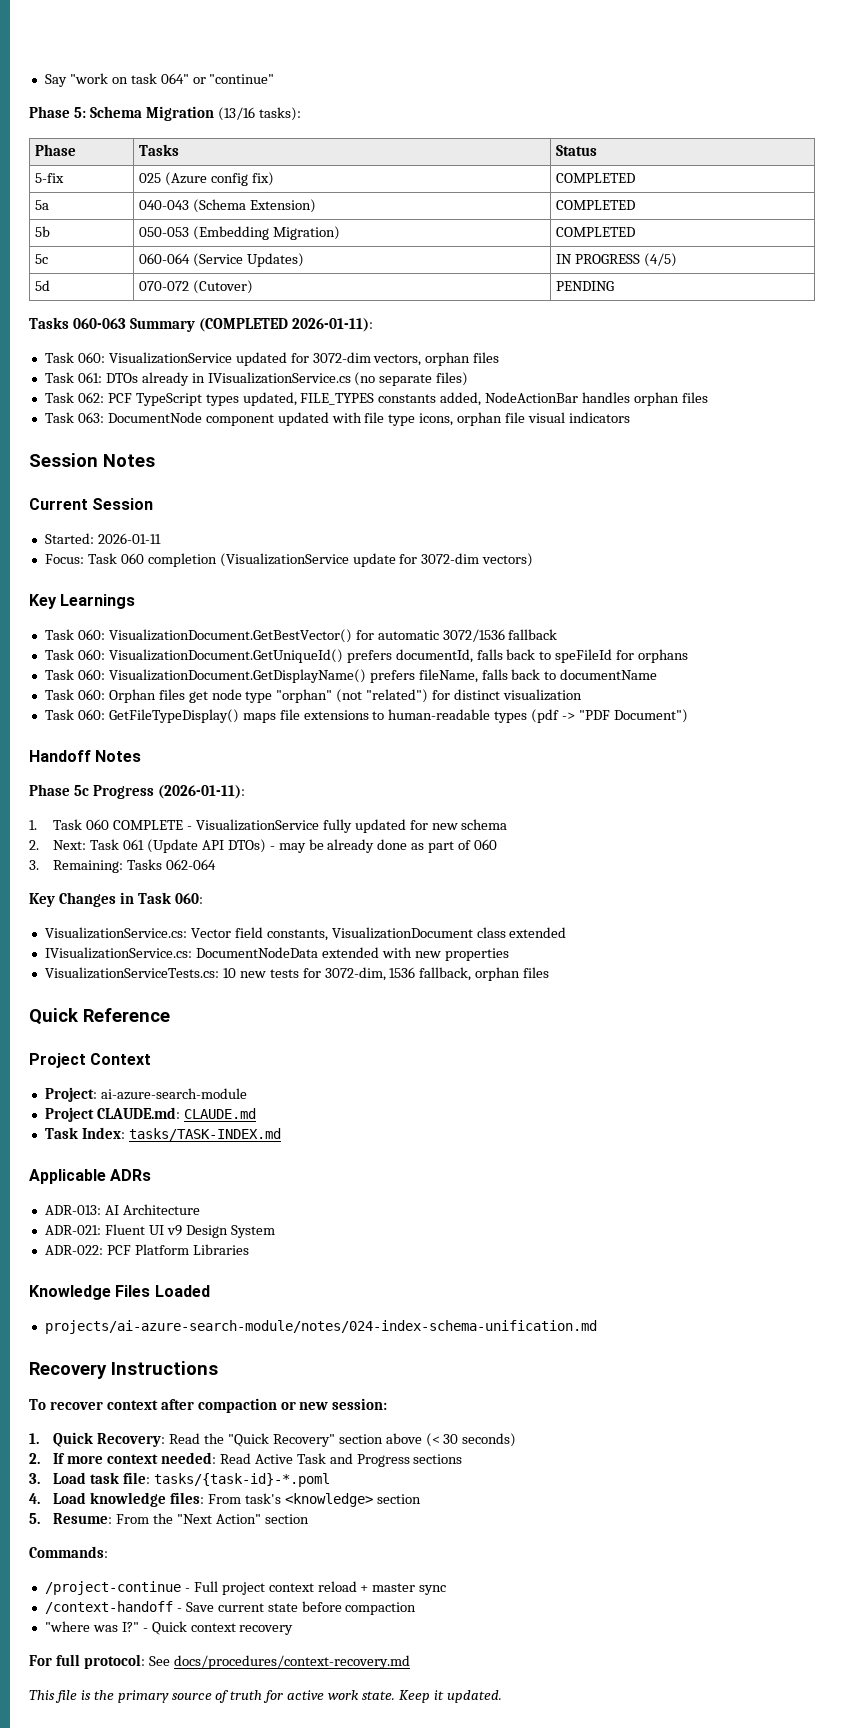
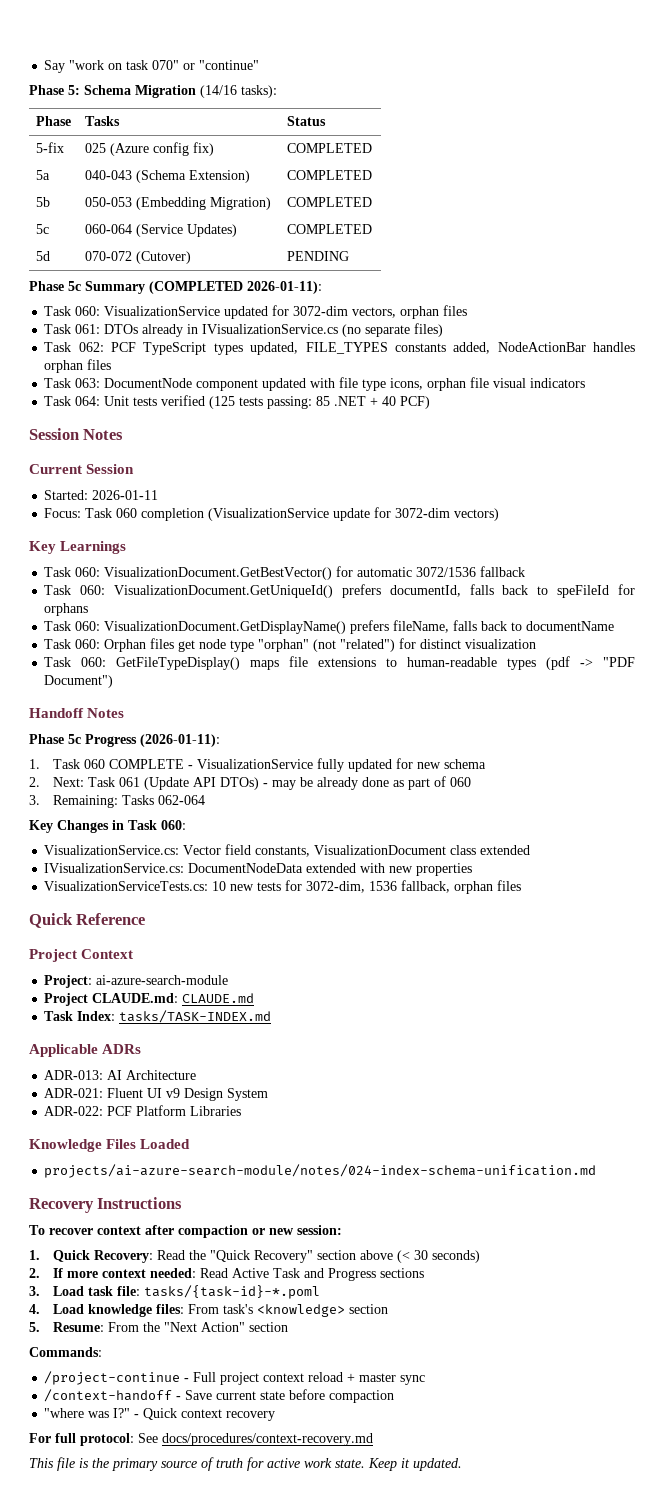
[160,73,189,84] 064" -> [152,60,180,70] 070"
[217,107,255,121] (13/16 -> [200,85,237,98] (14/16
[556,253,677,267] IN PROGRESS (4/5) -> [286,224,372,234] COMPLETED
[29,317,126,329] Tasks 060-063 -> [29,281,81,291] Phase 5c
(630, 417) none -> [44,395,431,409] // Task 064: Unit tests verified (125 tests passing: 85 .NET + 40 PCF)

